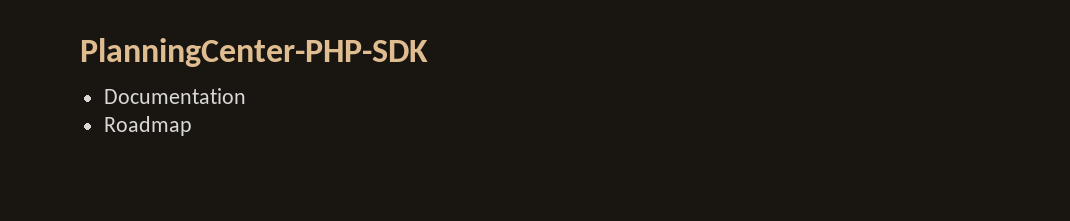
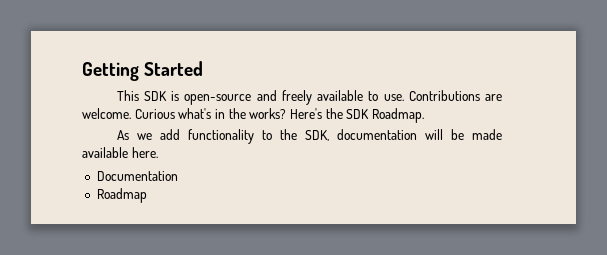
[80,38,428,67] PlanningCenter-PHP-SDK -> [82,61,204,81] [116,90,502,105] [82,108,424,123] [116,129,502,144] [82,147,158,158] Getting Started // This SDK is open-source and freely available to use. Contributions are welcome. Curious what's in the works? Here's the SDK Roadmap. // As we add functionality to the SDK, documentation will be made available here.

